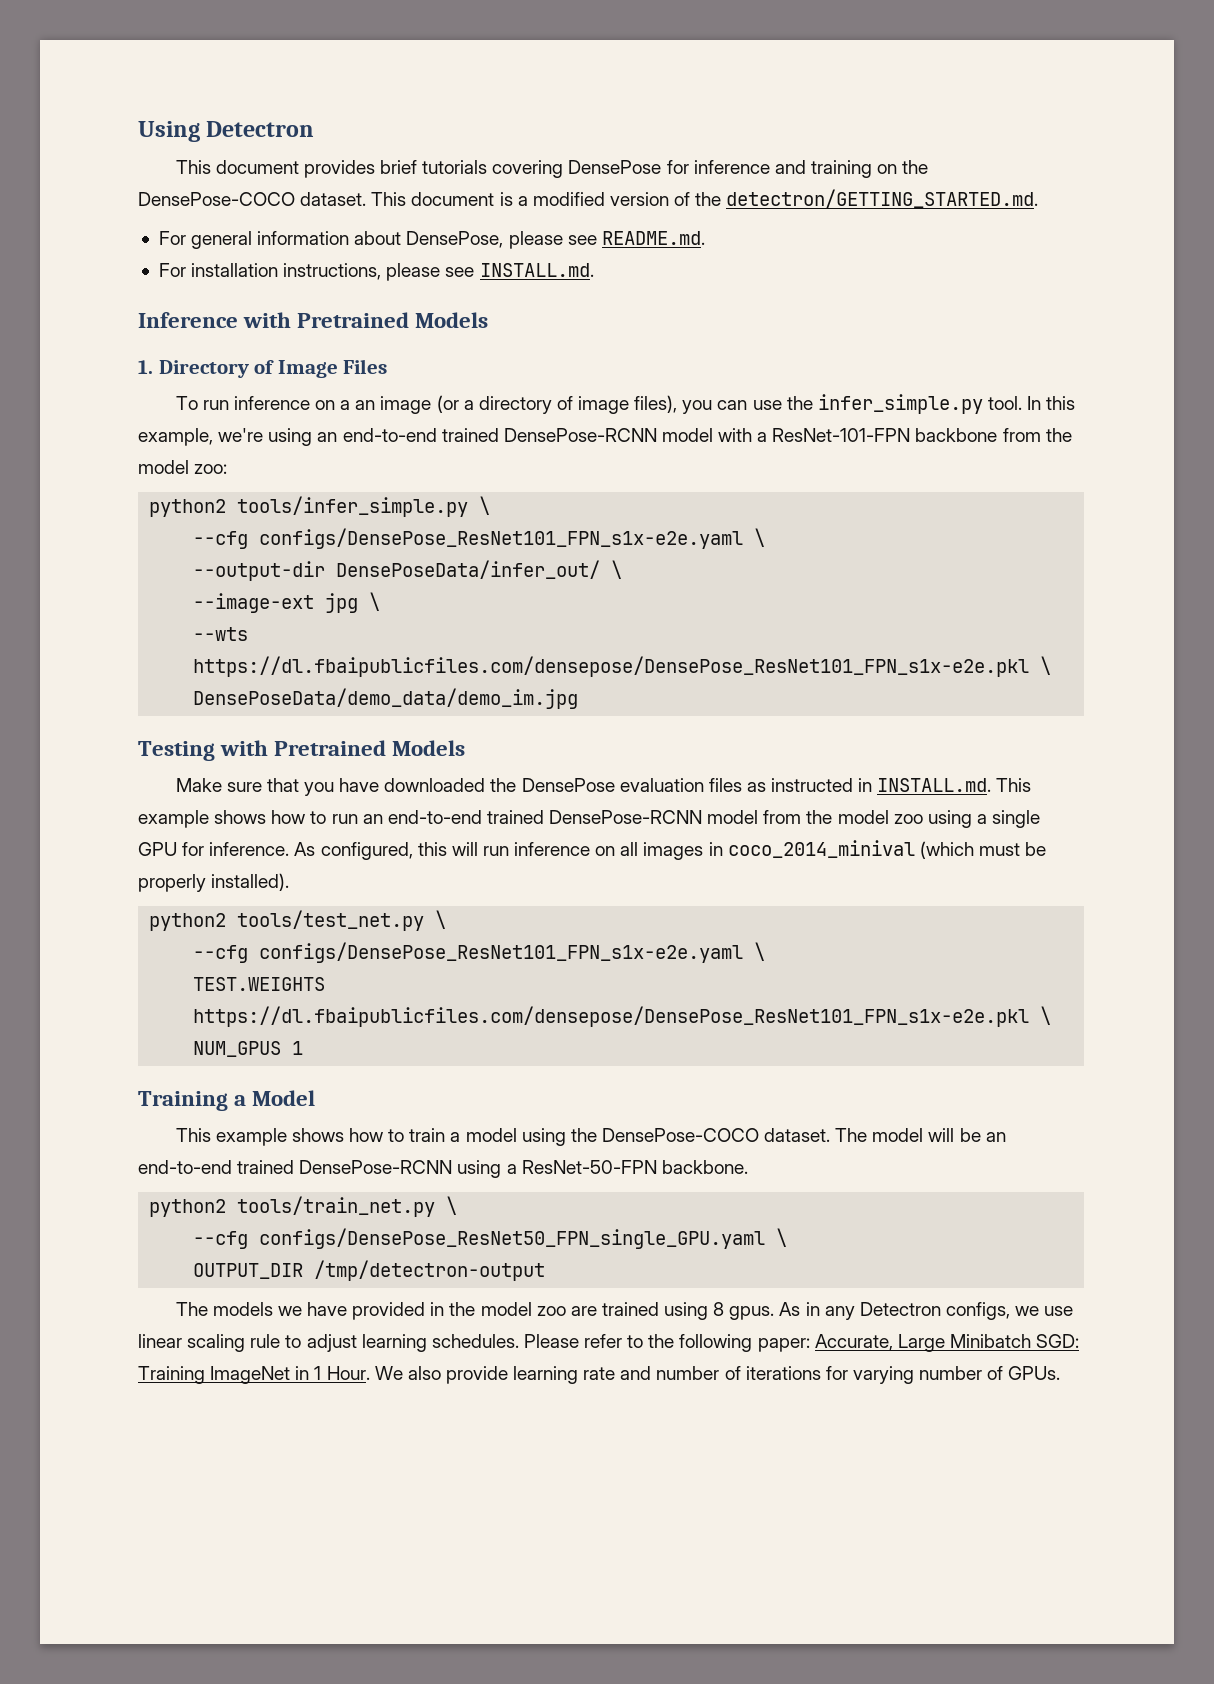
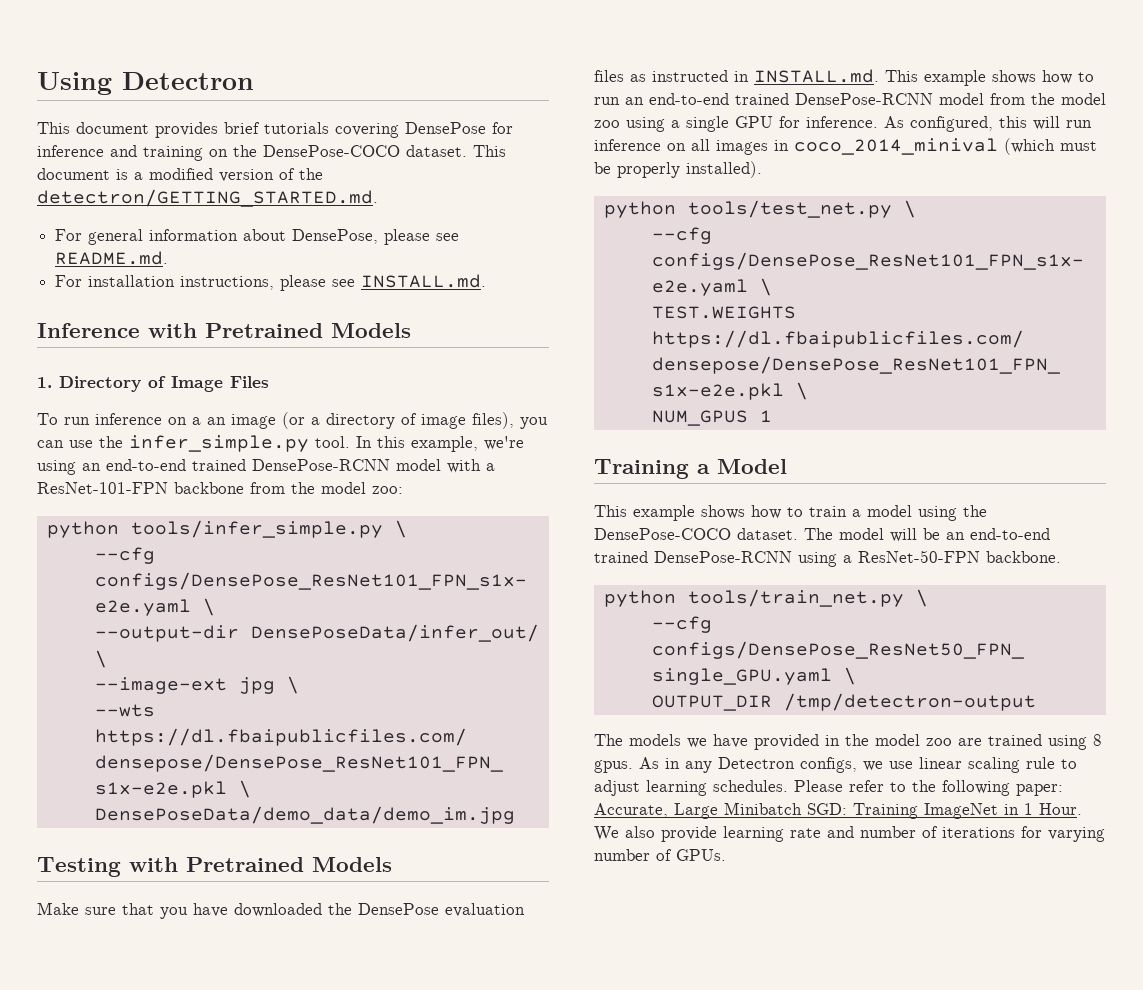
[149,499,227,517] python2 -> [46,521,119,538] python
[149,913,227,931] python2 -> [603,201,676,218] python
[149,1199,227,1217] python2 -> [603,590,676,607] python

